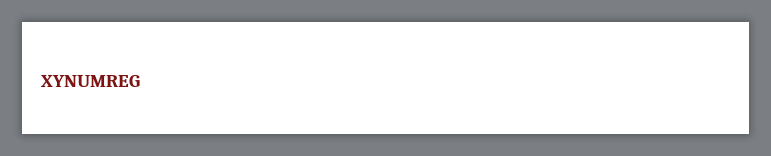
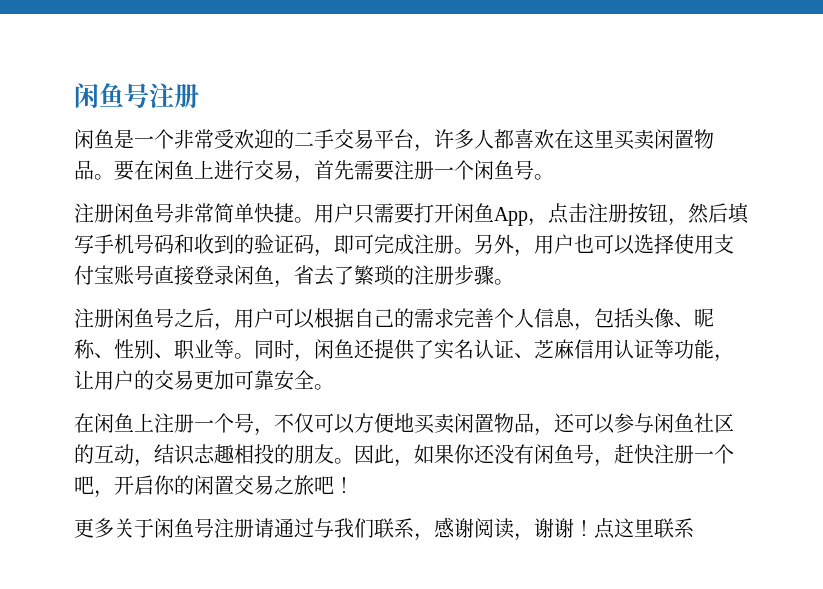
[41,75,140,87] XYNUMREG -> [74,83,199,108] [74,129,714,152] [74,160,554,183] [74,203,750,226] [74,234,734,257] [74,265,514,288] [74,308,714,331] [74,339,734,362] [74,370,334,391] [74,413,734,436] [74,444,734,467] [74,475,354,498] [74,517,694,541] 闲鱼号注册 // 闲鱼是一个非常受欢迎的二手交易平台，许多人都喜欢在这里买卖闲置物品。要在闲鱼上进行交易，首先需要注册一个闲鱼号。 // 注册闲鱼号非常简单快捷。用户只需要打开闲鱼App，点击注册按钮，然后填写手机号码和收到的验证码，即可完成注册。另外，用户也可以选择使用支付宝账号直接登录闲鱼，省去了繁琐的注册步骤。 // 注册闲鱼号之后，用户可以根据自己的需求完善个人信息，包括头像、昵称、性别、职业等。同时，闲鱼还提供了实名认证、芝麻信用认证等功能，让用户的交易更加可靠安全。 // 在闲鱼上注册一个号，不仅可以方便地买卖闲置物品，还可以参与闲鱼社区的互动，结识志趣相投的朋友。因此，如果你还没有闲鱼号，赶快注册一个吧，开启你的闲置交易之旅吧！ // 更多关于闲鱼号注册请通过与我们联系，感谢阅读，谢谢！点这里联系

